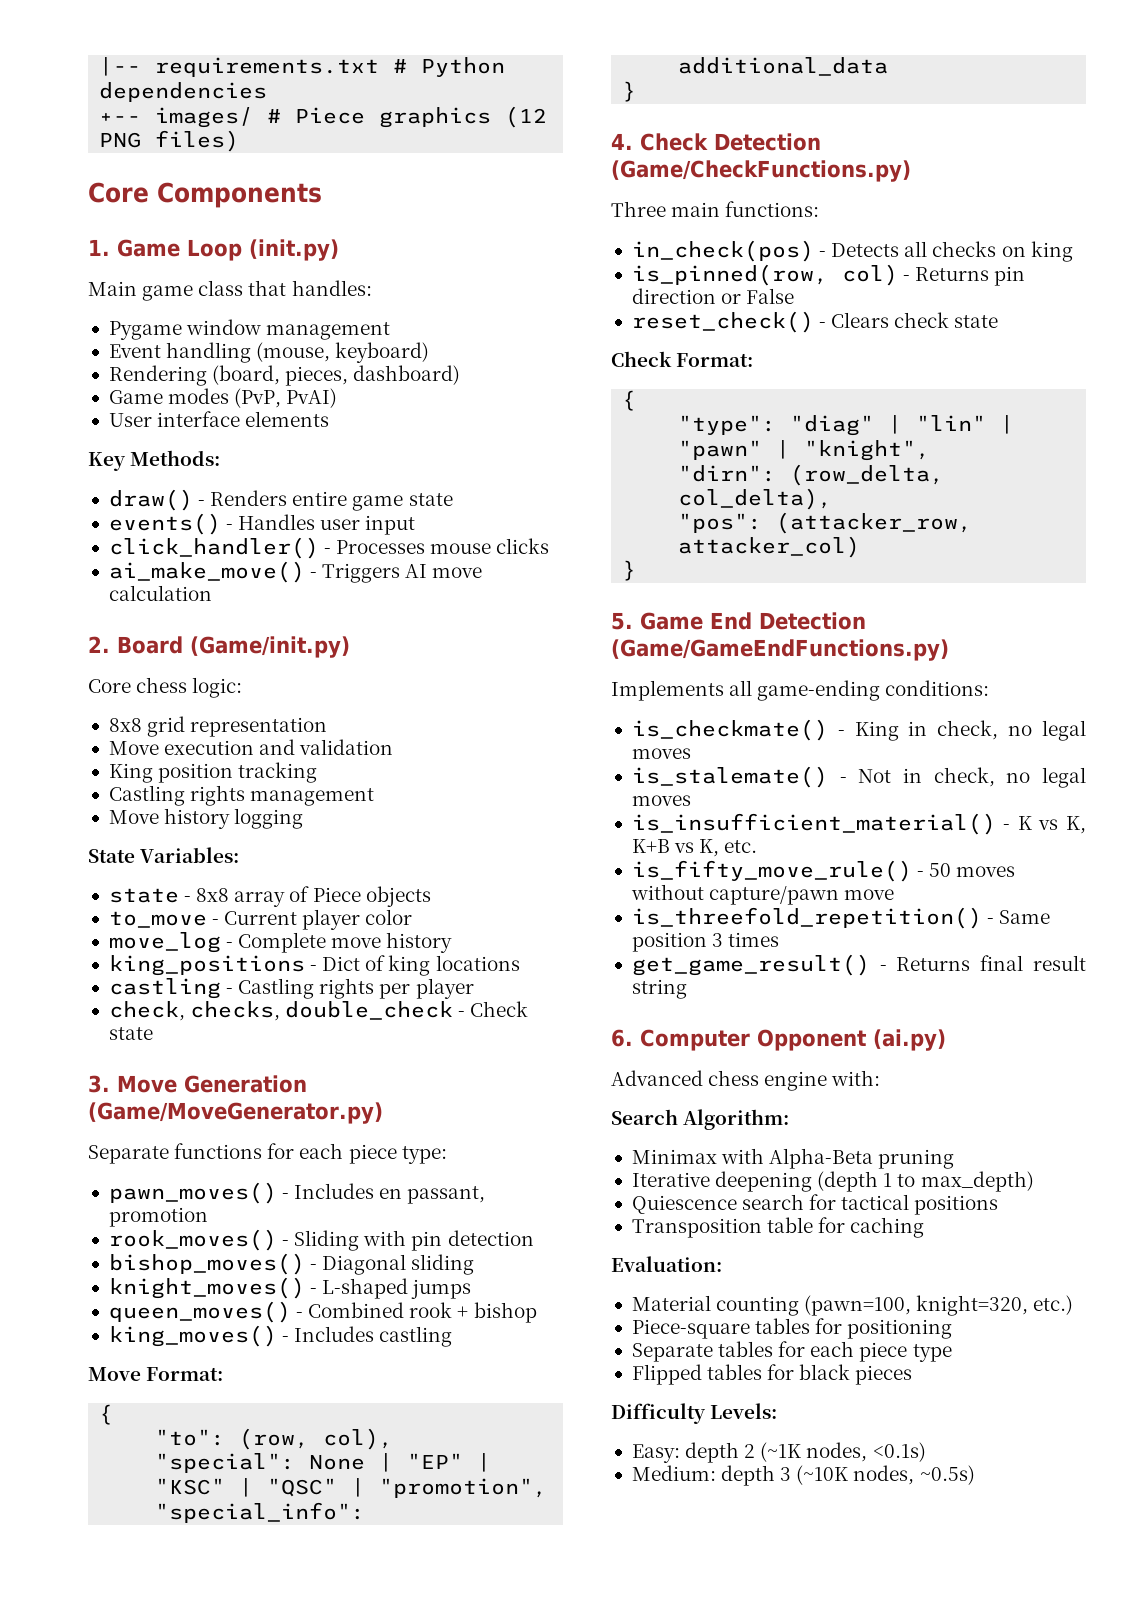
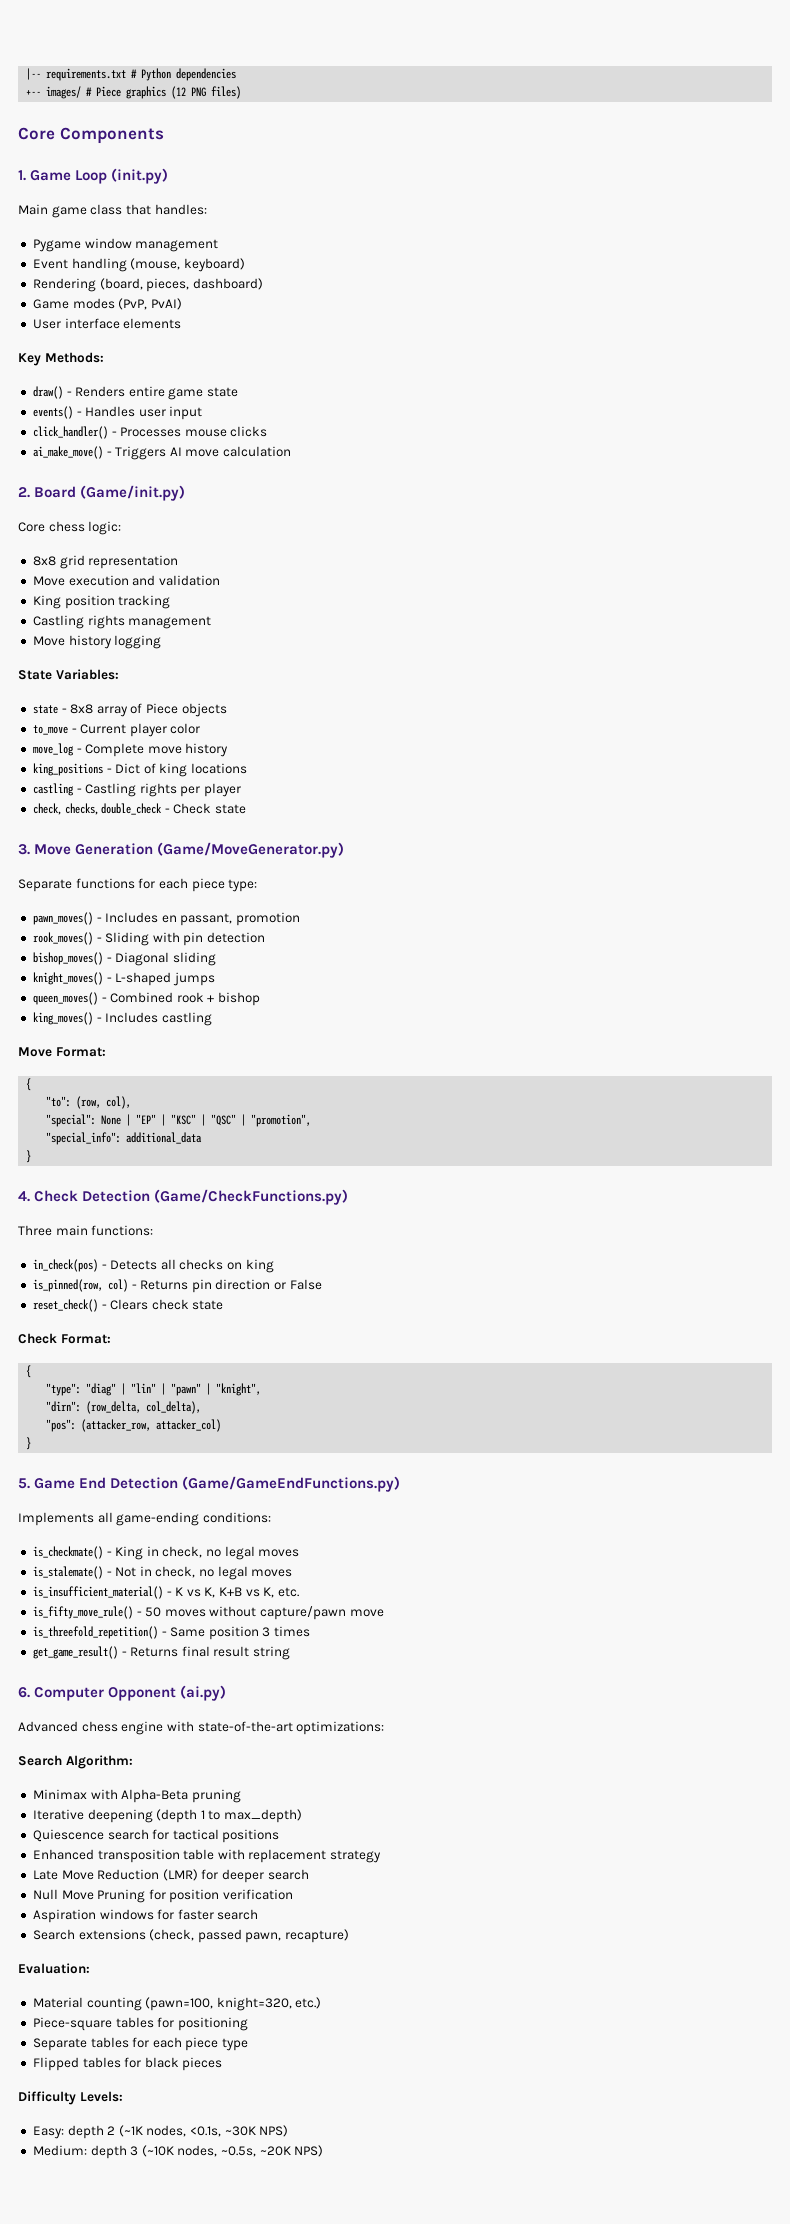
[831,1070,881,1086] with: -> [166,1721,385,1735] with state-of-the-art optimizations:
[631,1217,925,1238] Transposition table for caching -> [32,1849,382,1863] [32,1869,309,1883] [32,1889,294,1903] [32,1909,259,1923] [32,1929,350,1943] Enhanced transposition table with replacement strategy // Late Move Reduction (LMR) for deeper search // Null Move Pruning for position verification // Aspiration windows for faster search // Search extensions (check, passed pawn, recapture)
[872,1442,926,1462] <0.1s) -> [190,2125,289,2137] <0.1s, ~30K NPS)
[919,1465,975,1485] ~0.5s) -> [221,2145,324,2157] ~0.5s, ~20K NPS)

